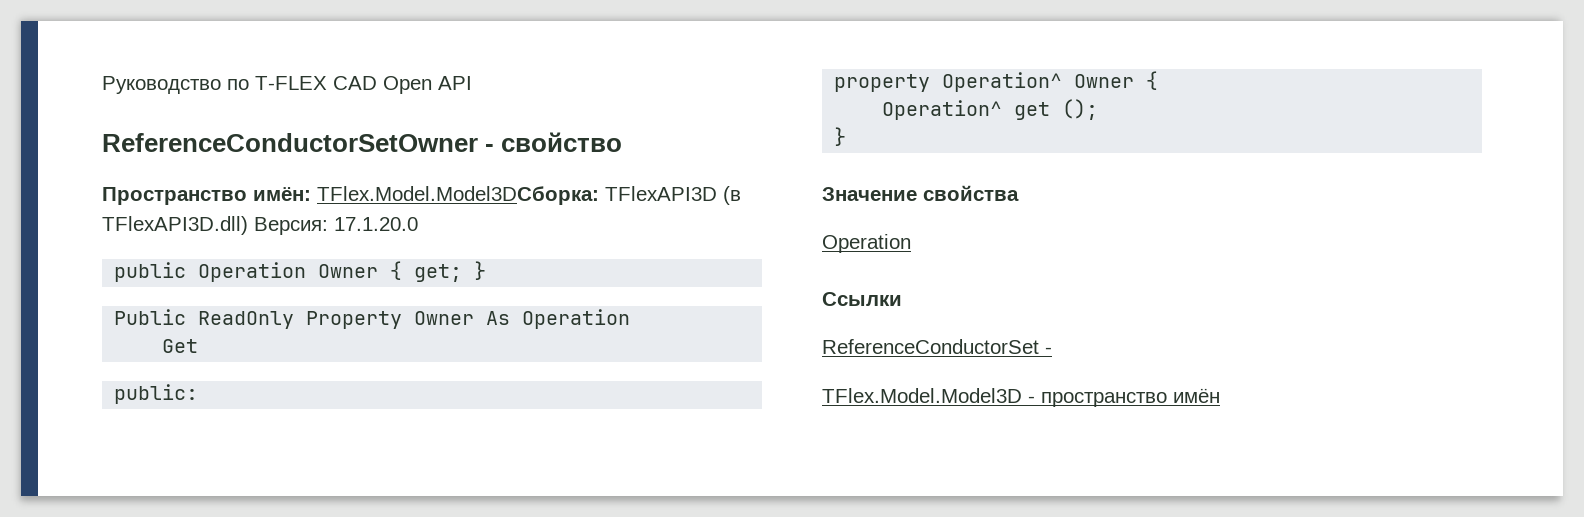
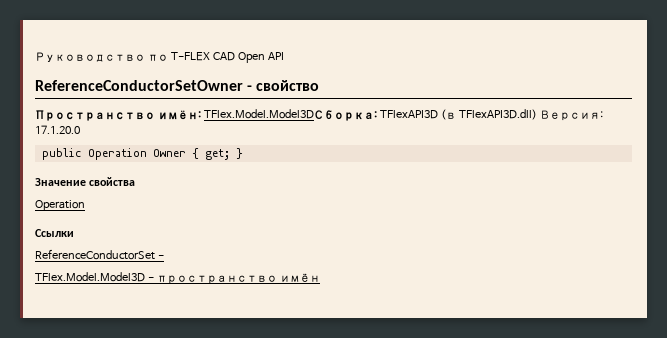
[114,309,631,329] [162,339,199,353] [114,384,199,404] [834,71,1159,92] [882,99,1099,120] [834,127,847,146] // Public ReadOnly Property Owner As Operation // Get // public: // property Operation^ Owner { // Operation^ get (); // } -> (243, 153) none

